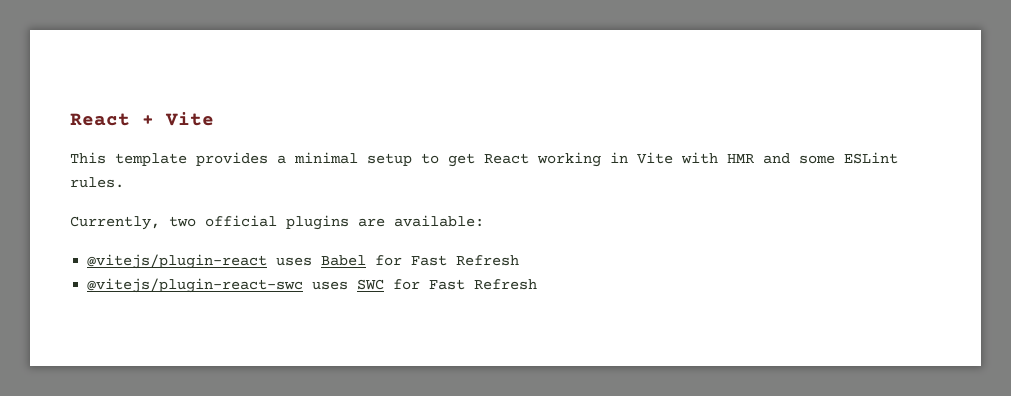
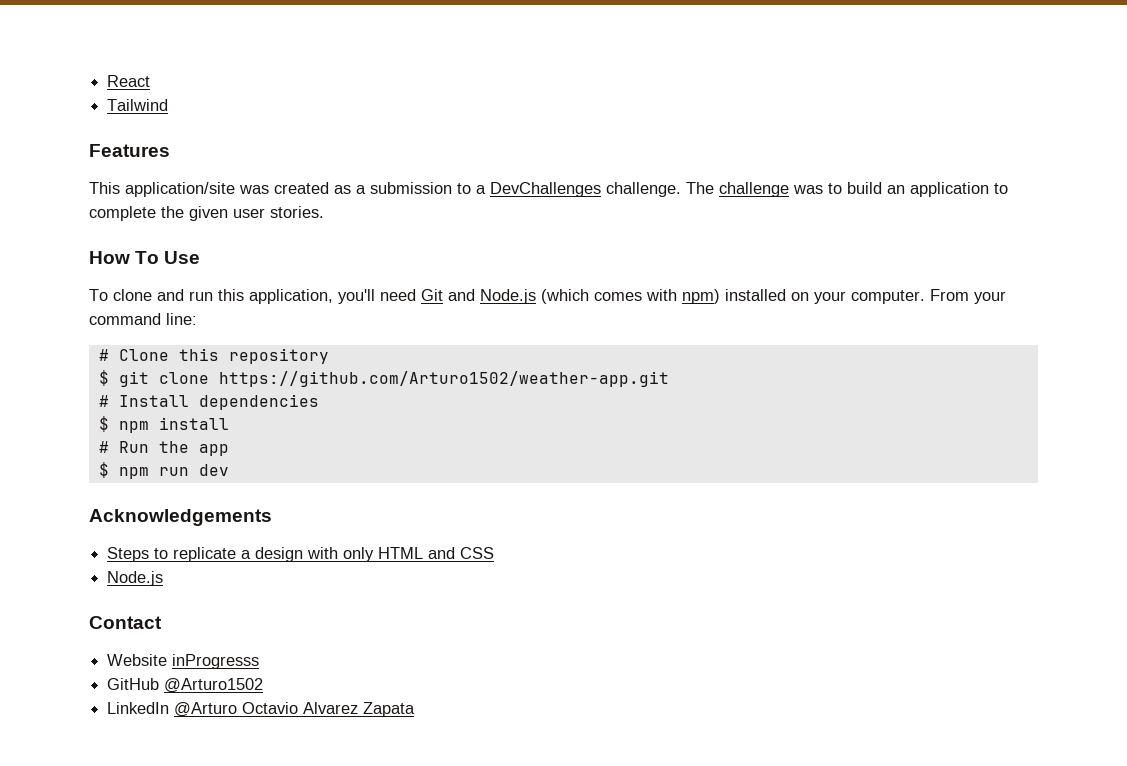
[70,112,214,126] React + Vite -> [107,75,151,87] [107,99,169,111] [89,144,170,157] React // Tailwind // Features
[115,152,898,167] [70,177,124,188] [70,215,484,230] [87,254,520,269] [87,278,538,293] template provides a minimal setup to get React working in Vite with HMR and some ESLint rules. // Currently, two official plugins are available: // @vitejs/plugin-react uses Babel for Fast Refresh // @vitejs/plugin-react-swc uses SWC for Fast Refresh -> [125,182,1008,197] [89,206,324,221] [89,251,201,264] [89,289,1006,304] [89,313,197,325] [98,348,329,364] [98,370,669,387] [98,394,319,410] [98,416,229,433] [98,441,229,456] [98,462,229,479] [89,509,272,526] [107,547,495,562] [107,571,164,586] [89,616,162,629] [107,654,260,669] [107,678,264,693] [107,702,416,717] application/site was created as a submission to a DevChallenges challenge. The challenge was to build an application to complete the given user stories. // How To Use // To clone and run this application, you'll need Git and Node.js (which comes with npm) installed on your computer. From your command line: // # Clone this repository // $ git clone https://github.com/Arturo1502/weather-app.git // # Install dependencies // $ npm install // # Run the app // $ npm run dev // Acknowledgements // Steps to replicate a design with only HTML and CSS // Node.js // Contact // Website inProgresss // GitHub @Arturo1502 // LinkedIn @Arturo Octavio Alvarez Zapata

